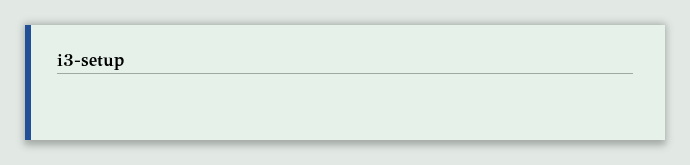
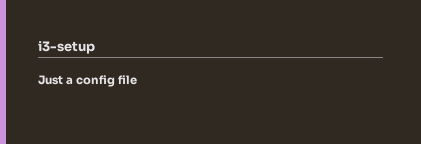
(124, 62) none -> [38,75,138,87] // Just a config file

